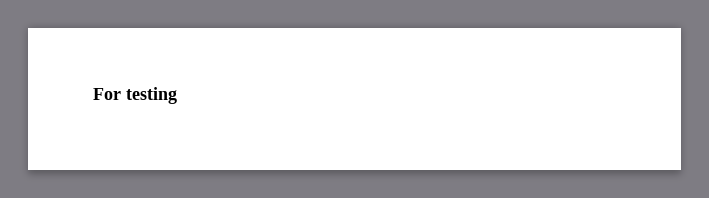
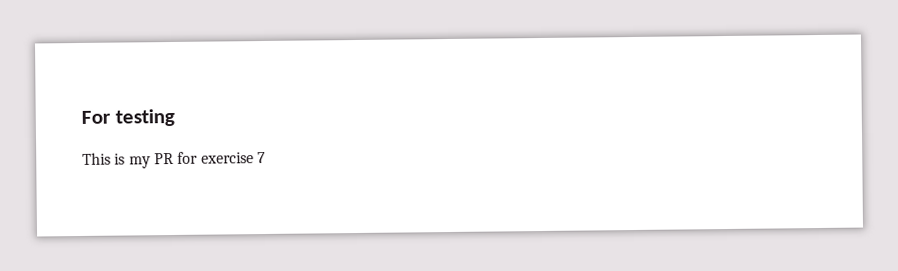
(177, 95) none -> [82,151,266,169] // This is my PR for exercise 7

